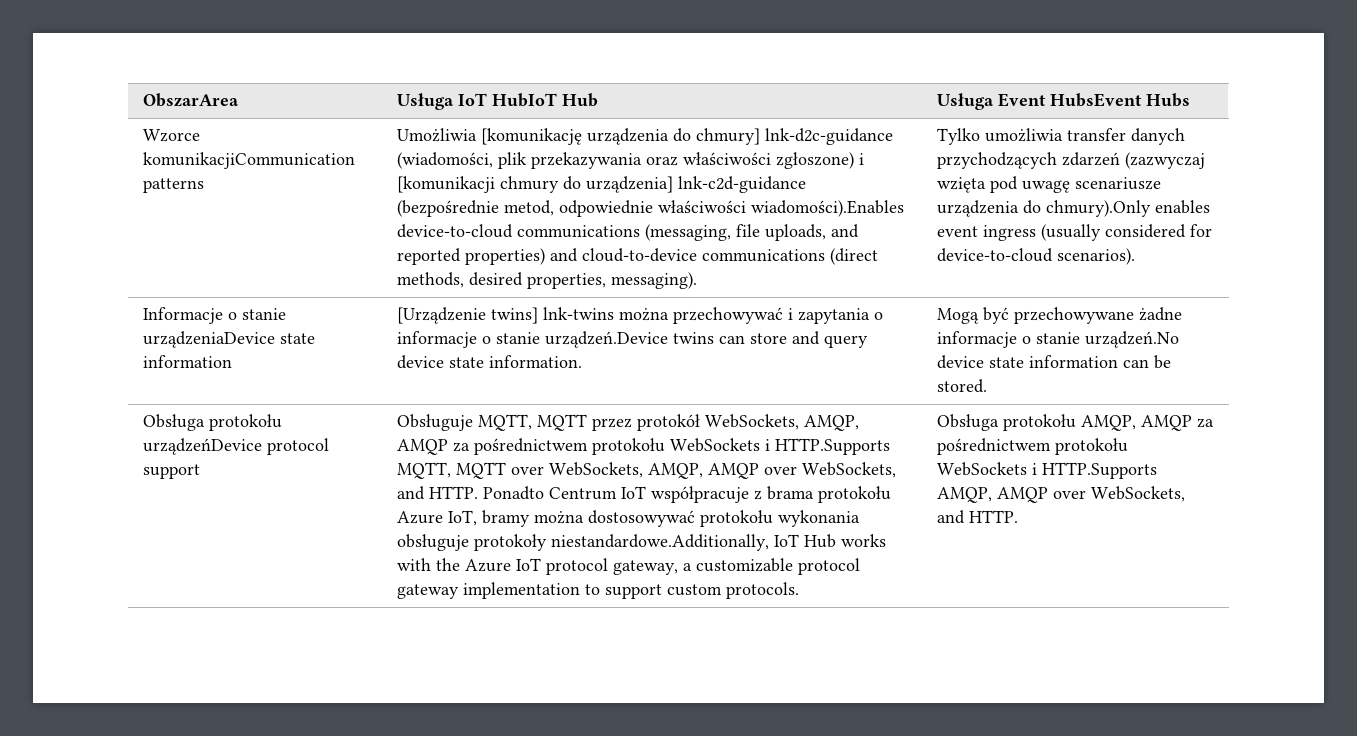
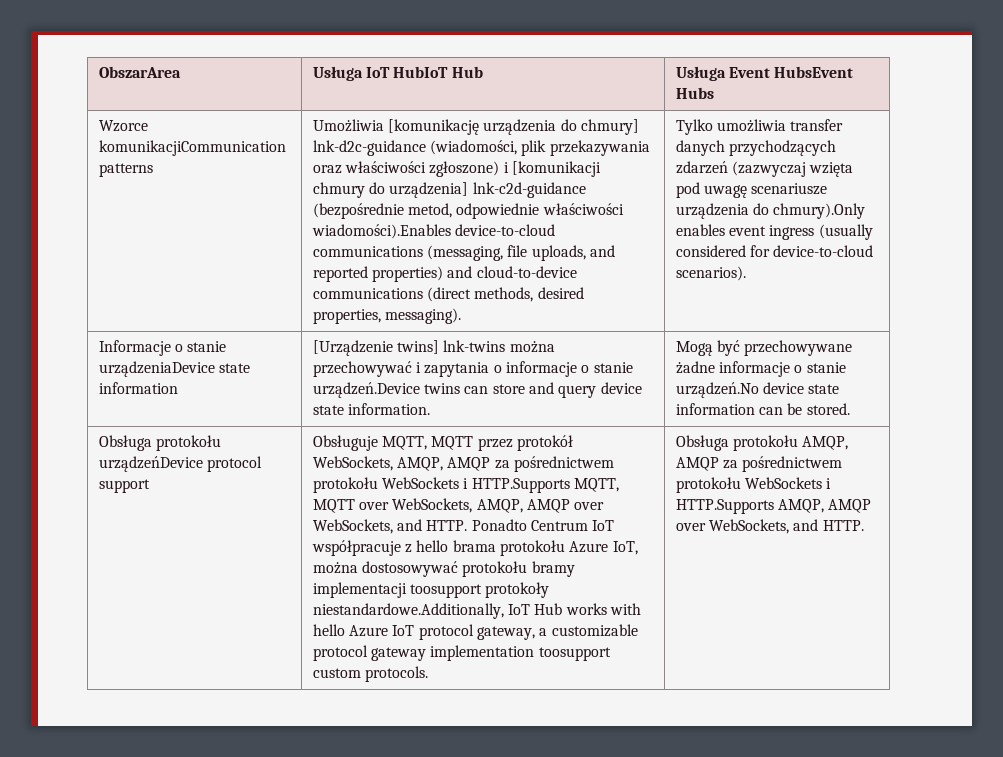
(763, 495) none -> [416,540,449,552] hello
[482,510,531,527] bramy -> (638, 548) none
[778,510,861,527] [397,534,470,551] wykonania obsługuje -> [531,561,575,577] [312,582,482,598] bramy implementacji toosupport
[436,558,461,571] the -> [312,624,345,636] hello
[585,584,663,599] to support -> [538,647,611,661] toosupport

